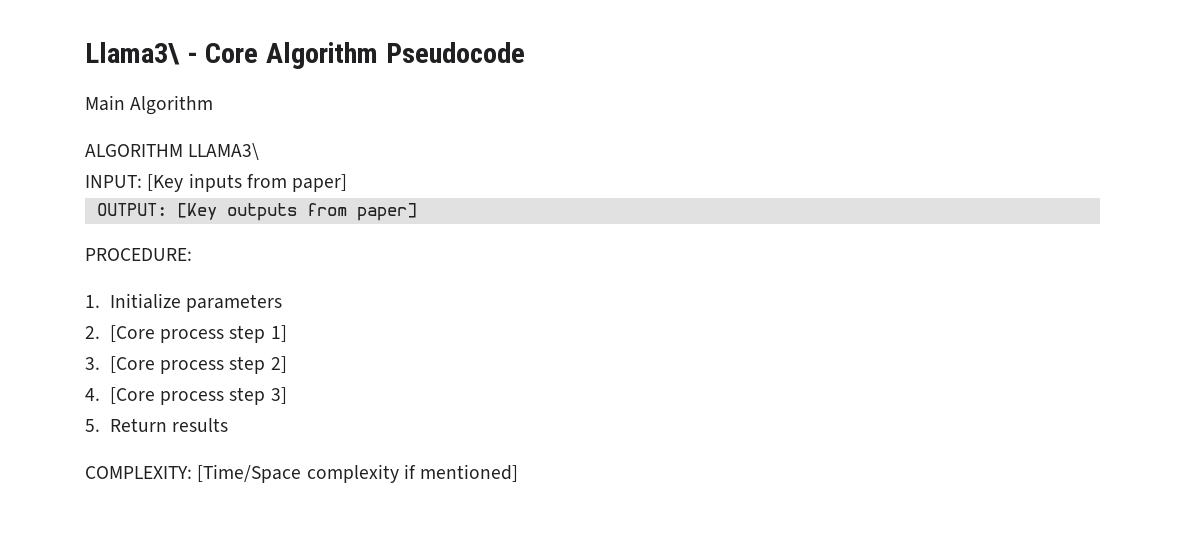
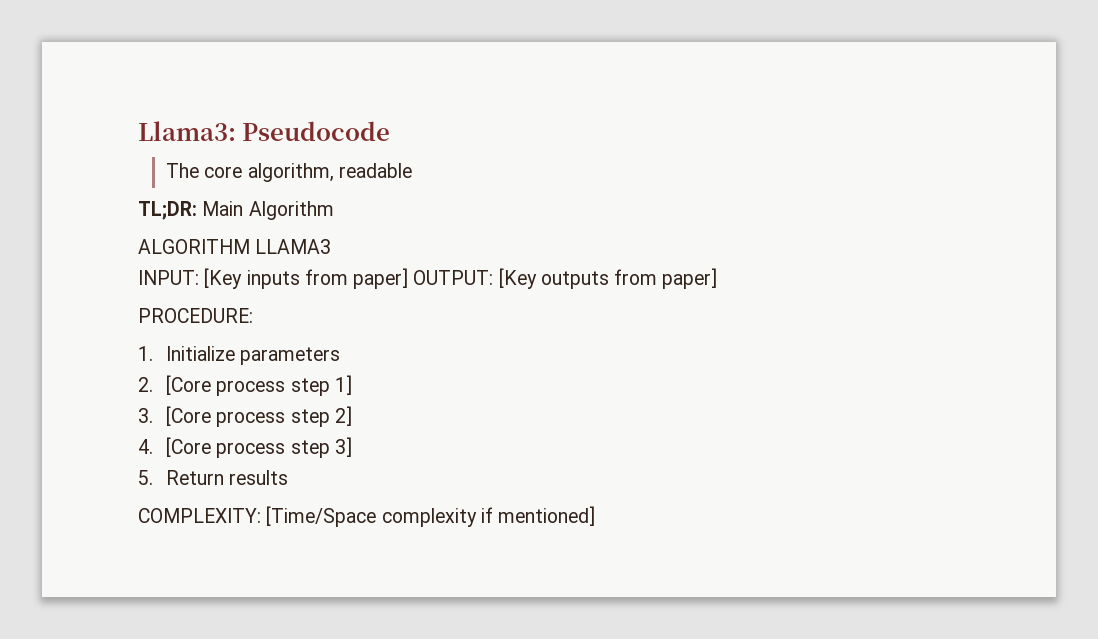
[85,42,525,69] Llama3\ - Core Algorithm Pseudocode // -> [138,121,391,141] [166,163,412,182] [138,201,197,220] Llama3: Pseudocode // The core algorithm, readable // TL;DR:
[188,143,260,160] LLAMA3\ -> [255,239,332,254] LLAMA3
(348, 183) // -> (409, 278) none

